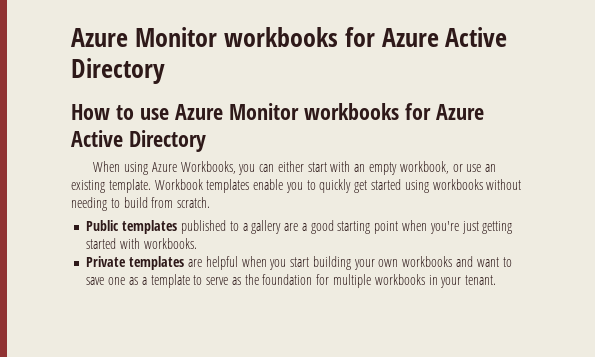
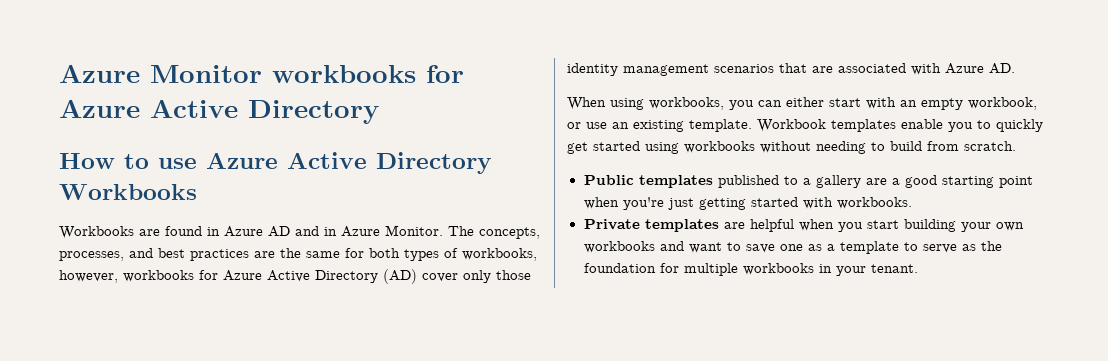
[228,103,484,120] [71,130,206,152] Monitor workbooks for Azure Active Directory -> [287,152,492,174] [59,184,197,200] [59,225,540,239] [59,248,537,261] [59,269,531,284] [567,63,1015,76] Active Directory Workbooks // Workbooks are found in Azure AD and in Azure Monitor. The concepts, processes, and best practices are the same for both types of workbooks, however, workbooks for Azure Active Directory (AD) cover only those identity management scenarios that are associated with Azure AD.
[151,161,236,174] Azure Workbooks, -> [649,97,724,110] workbooks,

